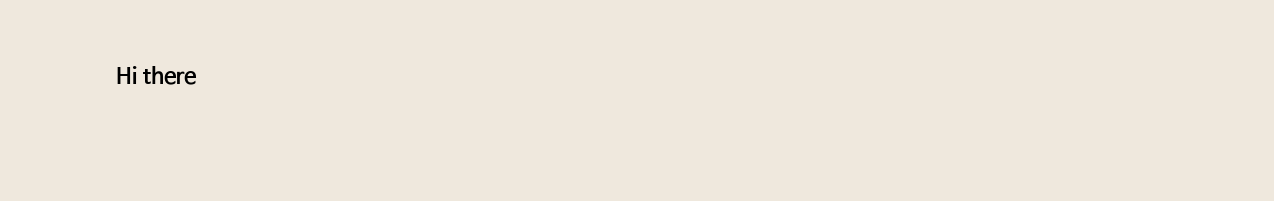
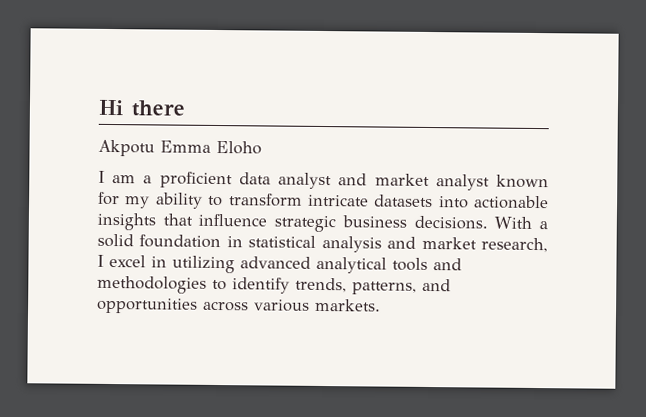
(197, 75) none -> [98,139,262,157] [98,170,549,191] [98,191,549,210] [97,212,548,233] [97,233,548,253] [97,254,462,274] [97,275,451,295] [97,297,381,314] // Akpotu Emma Eloho // I am a proficient data analyst and market analyst known for my ability to transform intricate datasets into actionable insights that influence strategic business decisions. With a solid foundation in statistical analysis and market research, I excel in utilizing advanced analytical tools and methodologies to identify trends, patterns, and opportunities across various markets.

